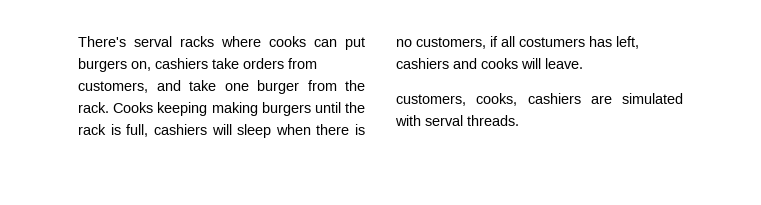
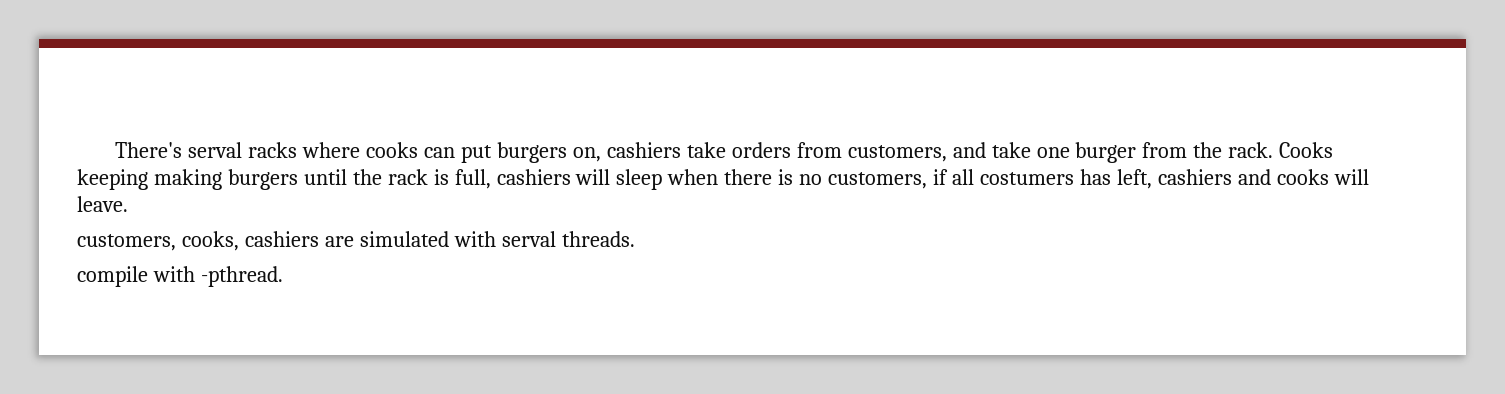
(519, 120) none -> [77,266,283,287] // compile with -pthread.

